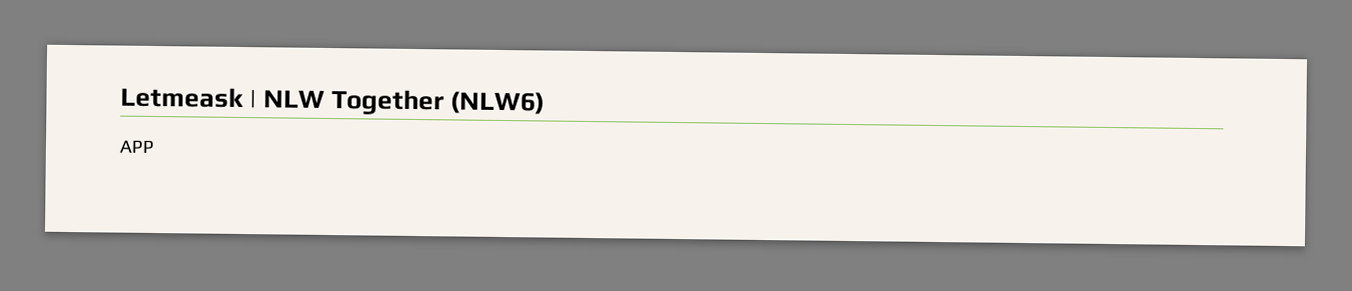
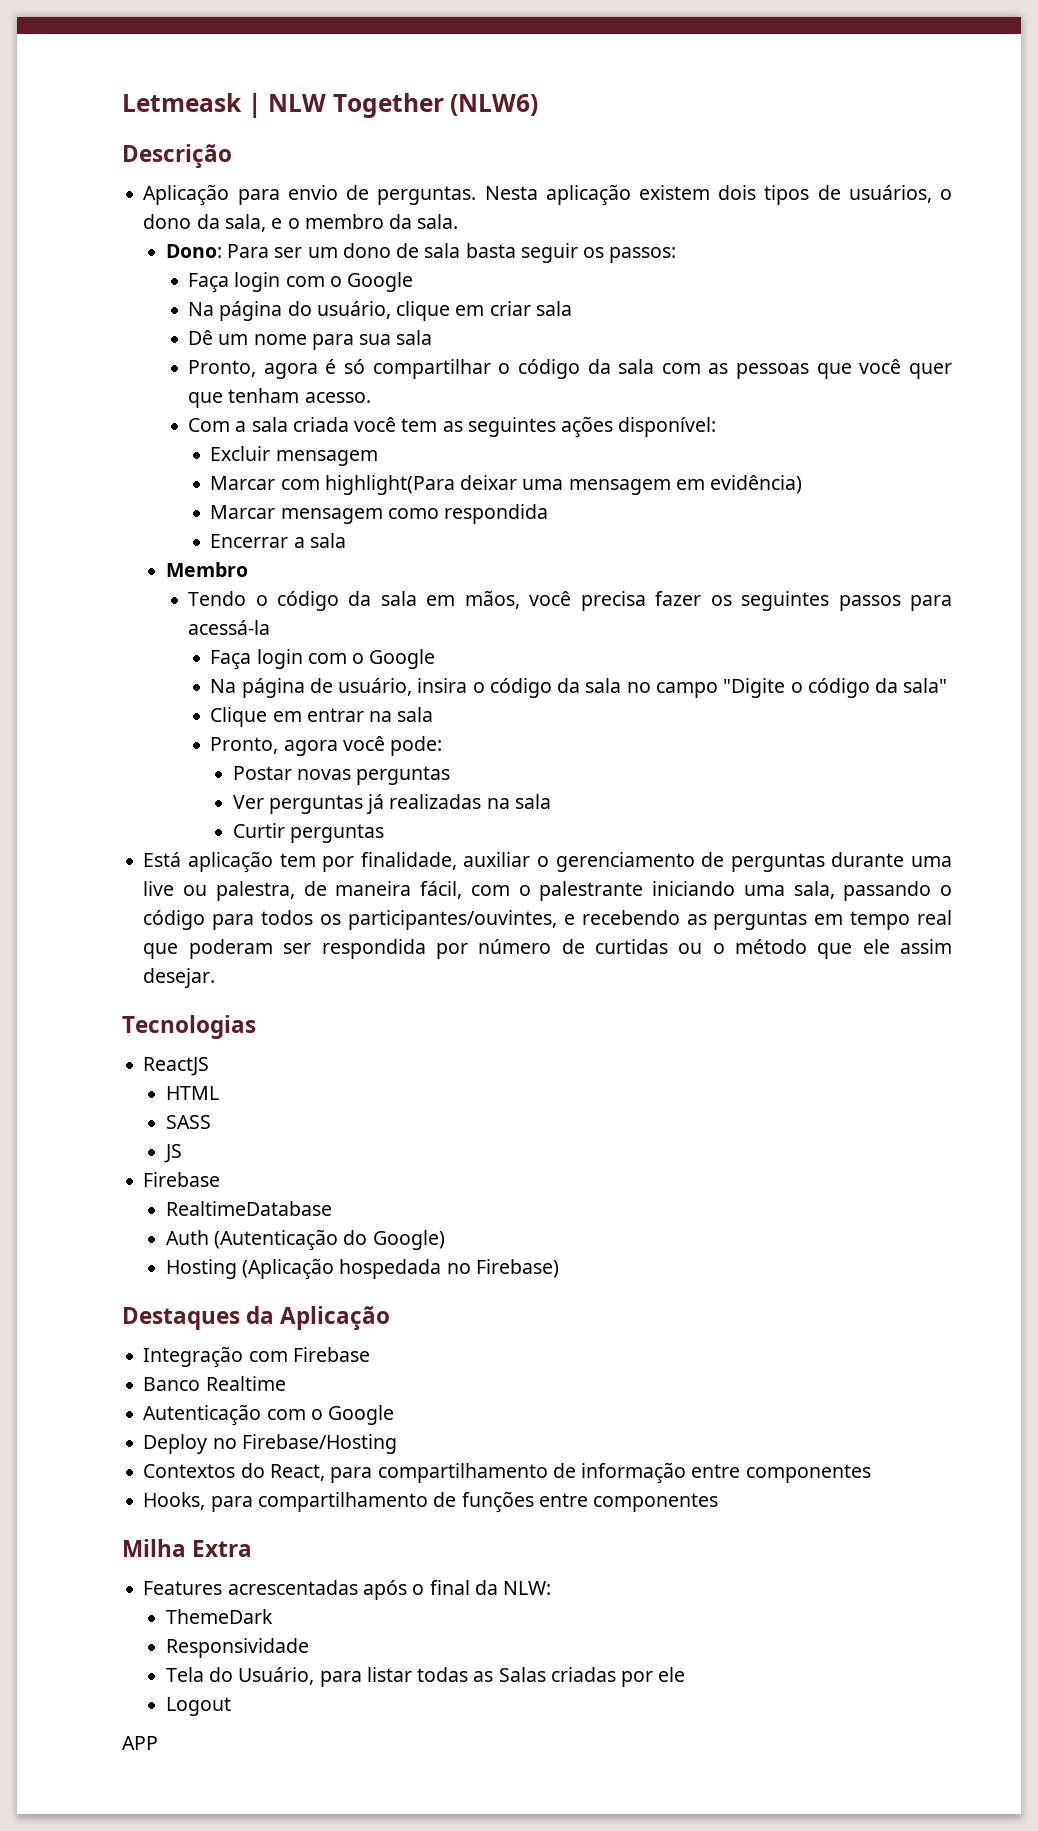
(546, 103) none -> [122,144,232,168] [143,184,952,206] [143,214,459,232] [165,243,677,263] [188,272,414,293] [188,301,572,321] [188,330,433,350] [188,359,953,379] [188,388,371,408] [188,416,717,438] [210,446,378,466] [210,475,803,495] [210,504,549,524] [210,533,346,548] [165,562,248,577] [188,590,953,611] [188,620,271,635] [210,649,436,670] [210,678,948,698] [210,707,434,727] [210,736,443,756] [232,766,451,785] [232,794,551,814] [232,823,384,843] [143,851,953,873] [143,881,952,901] [143,910,953,930] [143,939,953,959] [143,968,216,988] [122,1015,256,1039] [143,1057,210,1076] [165,1086,219,1100] [165,1115,211,1129] [163,1144,182,1163] [143,1172,221,1187] [165,1201,332,1216] [165,1229,445,1251] [165,1258,559,1280] [122,1306,391,1330] [143,1346,370,1368] [143,1376,286,1391] [143,1404,395,1426] [143,1434,397,1454] [143,1462,871,1484] [143,1491,719,1513] [122,1539,253,1557] [143,1580,552,1600] [165,1609,273,1624] [165,1638,309,1658] [165,1667,686,1687] [165,1697,231,1716] // Descrição // Aplicação para envio de perguntas. Nesta aplicação existem dois tipos de usuários, o dono da sala, e o membro da sala. // Dono: Para ser um dono de sala basta seguir os passos: // Faça login com o Google // Na página do usuário, clique em criar sala // Dê um nome para sua sala // Pronto, agora é só compartilhar o código da sala com as pessoas que você quer que tenham acesso. // Com a sala criada você tem as seguintes ações disponível: // Excluir mensagem // Marcar com highlight(Para deixar uma mensagem em evidência) // Marcar mensagem como respondida // Encerrar a sala // Membro // Tendo o código da sala em mãos, você precisa fazer os seguintes passos para acessá-la // Faça login com o Google // Na página de usuário, insira o código da sala no campo "Digite o código da sala" // Clique em entrar na sala // Pronto, agora você pode: // Postar novas perguntas // Ver perguntas já realizadas na sala // Curtir perguntas // Está aplicação tem por finalidade, auxiliar o gerenciamento de perguntas durante uma live ou palestra, de maneira fácil, com o palestrante iniciando uma sala, passando o código para todos os participantes/ouvintes, e recebendo as perguntas em tempo real que poderam ser respondida por número de curtidas ou o método que ele assim desejar. // Tecnologias // ReactJS // HTML // SASS // JS // Firebase // RealtimeDatabase // Auth (Autenticação do Google) // Hosting (Aplicação hospedada no Firebase) // Destaques da Aplicação // Integração com Firebase // Banco Realtime // Autenticação com o Google // Deploy no Firebase/Hosting // Contextos do React, para compartilhamento de informação entre componentes // Hooks, para compartilhamento de funções entre componentes // Milha Extra // Features acrescentadas após o final da NLW: // ThemeDark // Responsividade // Tela do Usuário, para listar todas as Salas criadas por ele // Logout

